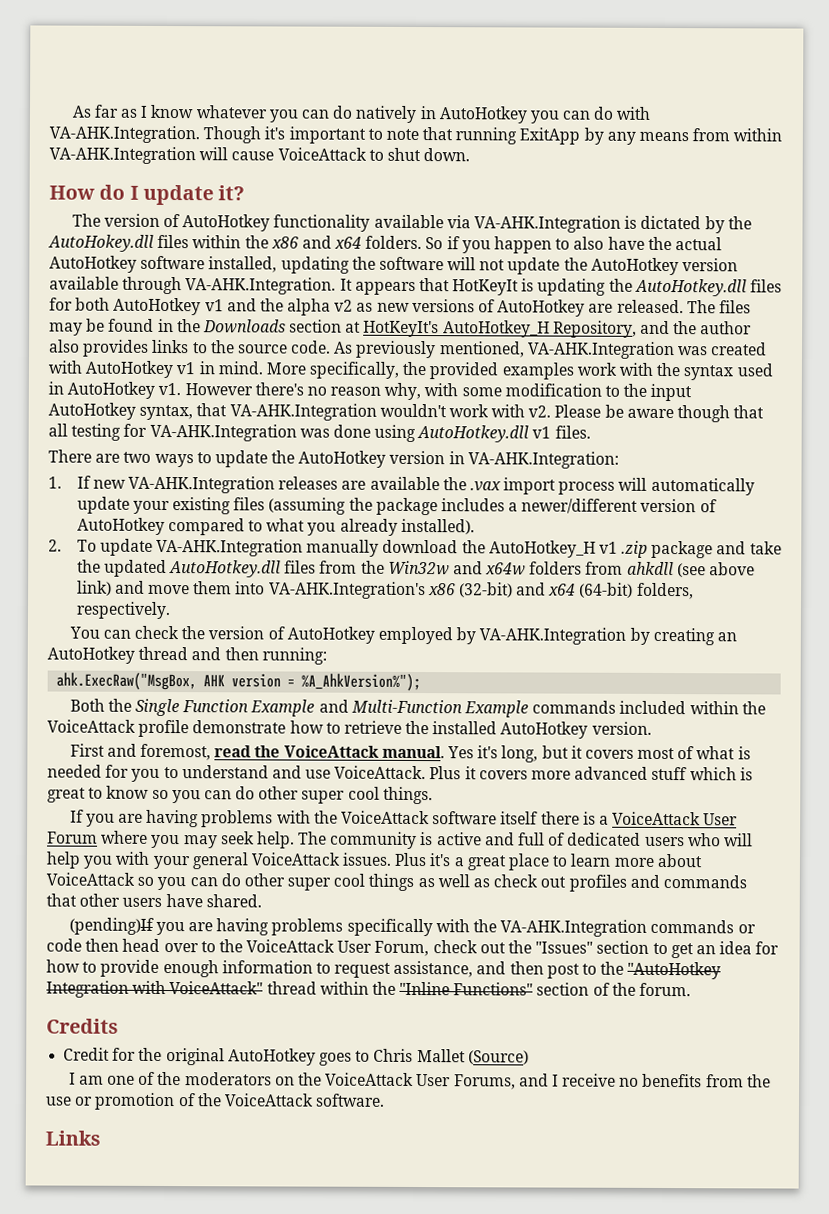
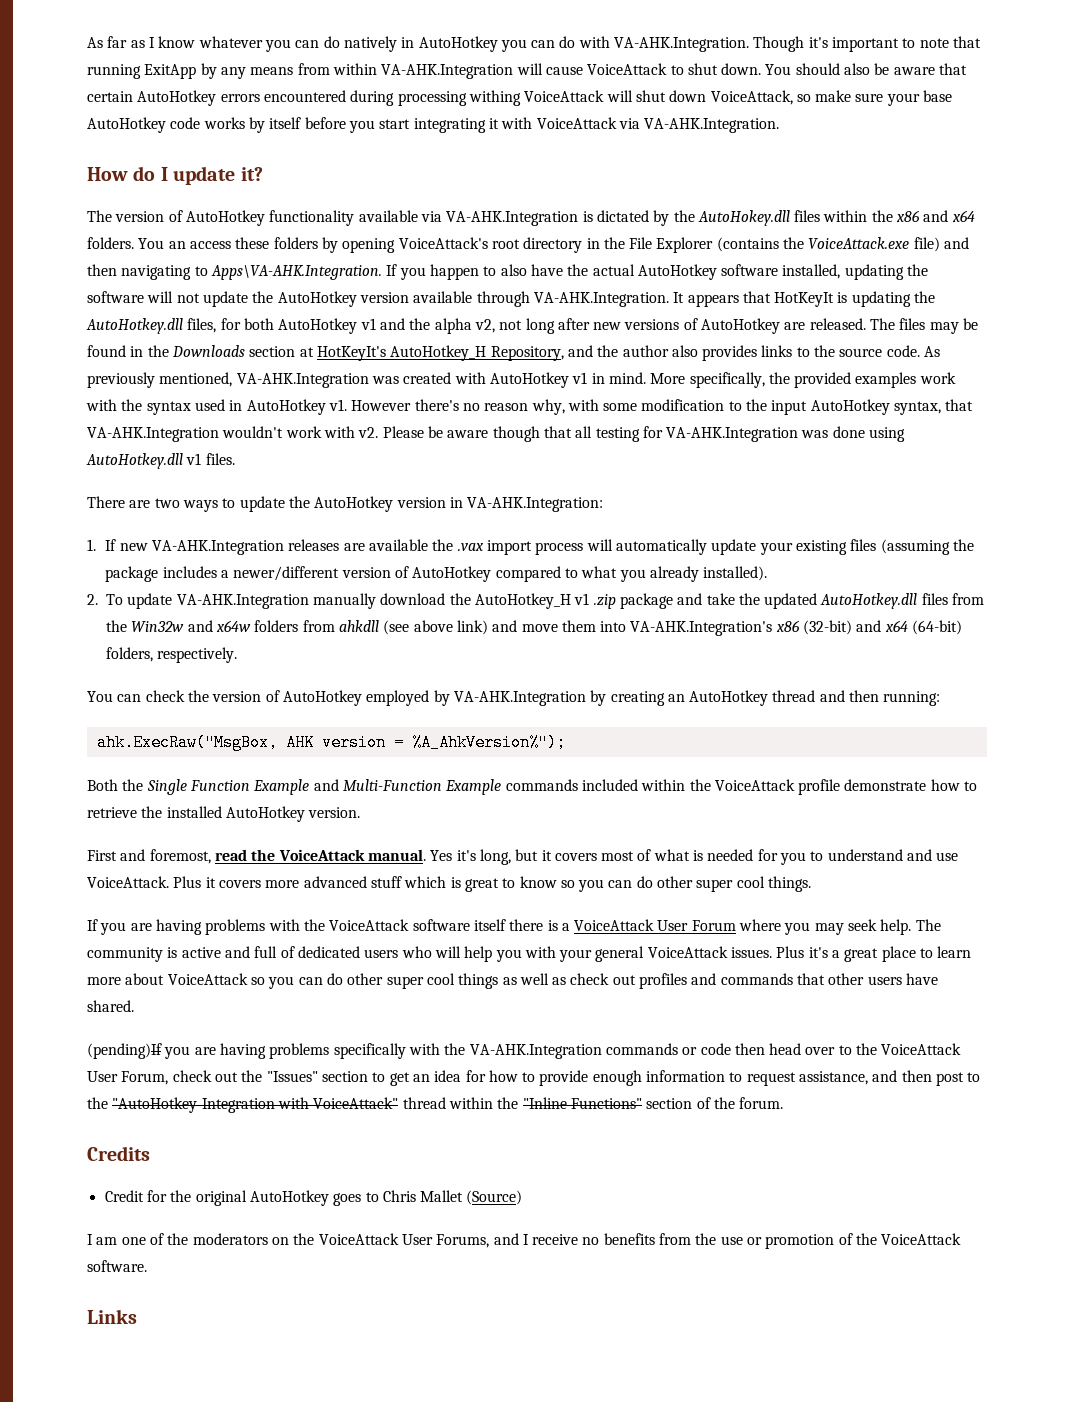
(471, 155) none -> [765,63,968,75] [87,90,953,106] [87,117,780,133] You should also be aware that certain AutoHotkey errors encountered during processing withing VoiceAttack will shut down VoiceAttack, so make sure your base AutoHotkey code works by itself before you start integrating it with VoiceAttack via VA-AHK.Integration.
[425,236,460,250] So if -> [138,237,970,253] [87,264,398,280] You an access these folders by opening VoiceAttack's root directory in the File Explorer (contains the VoiceAttack.exe file) and then navigating to Apps\VA-AHK.Integration. If
[750,279,783,293] files -> [187,318,217,333] files,
[334,299,374,312] v2 as -> [474,318,590,334] v2, not long after

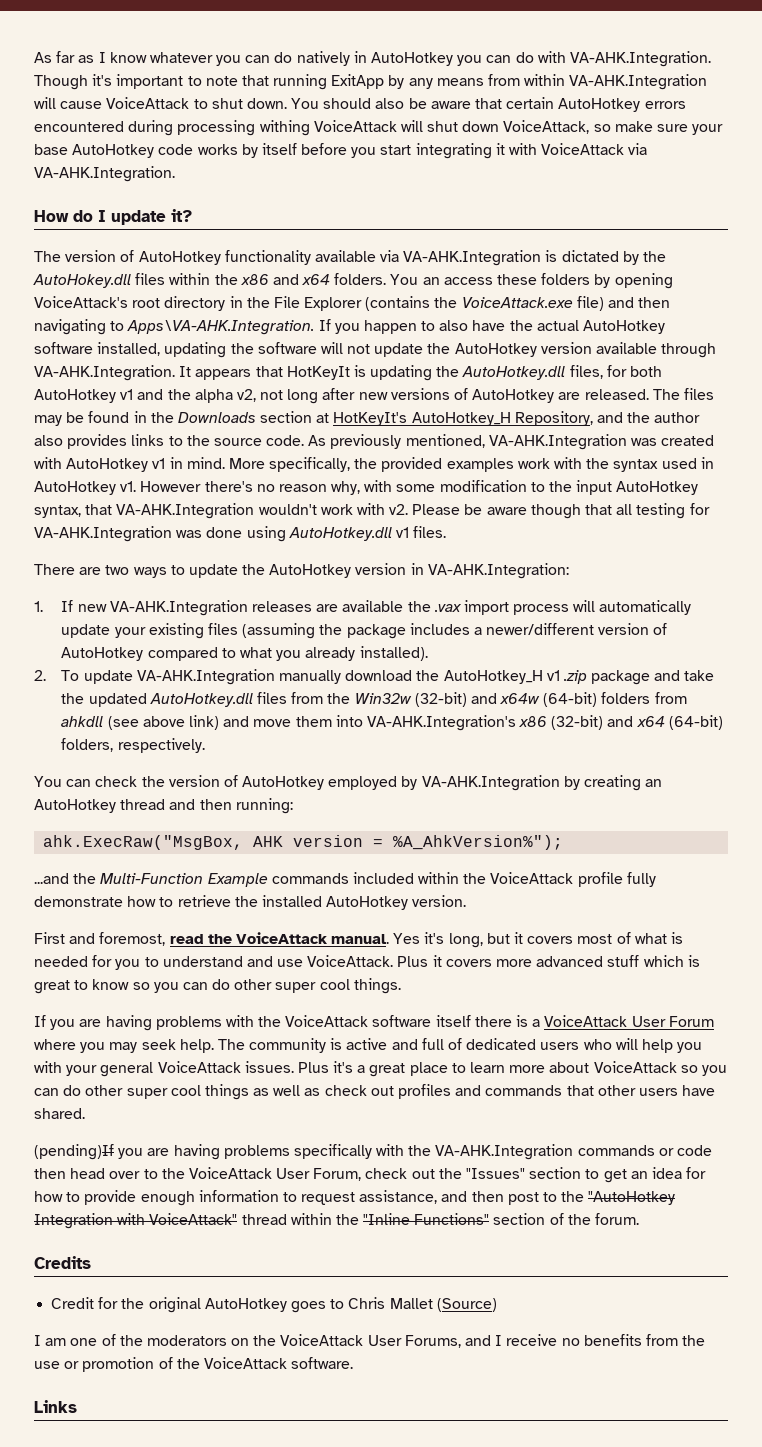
(185, 626) none -> [414,692,467,707] (32-bit)
(251, 626) none -> [543,692,598,707] (64-bit)
[87,779,339,795] Both the Single Function Example and -> [34,873,97,884] ...and the
(841, 787) none -> [626,872,656,887] fully

